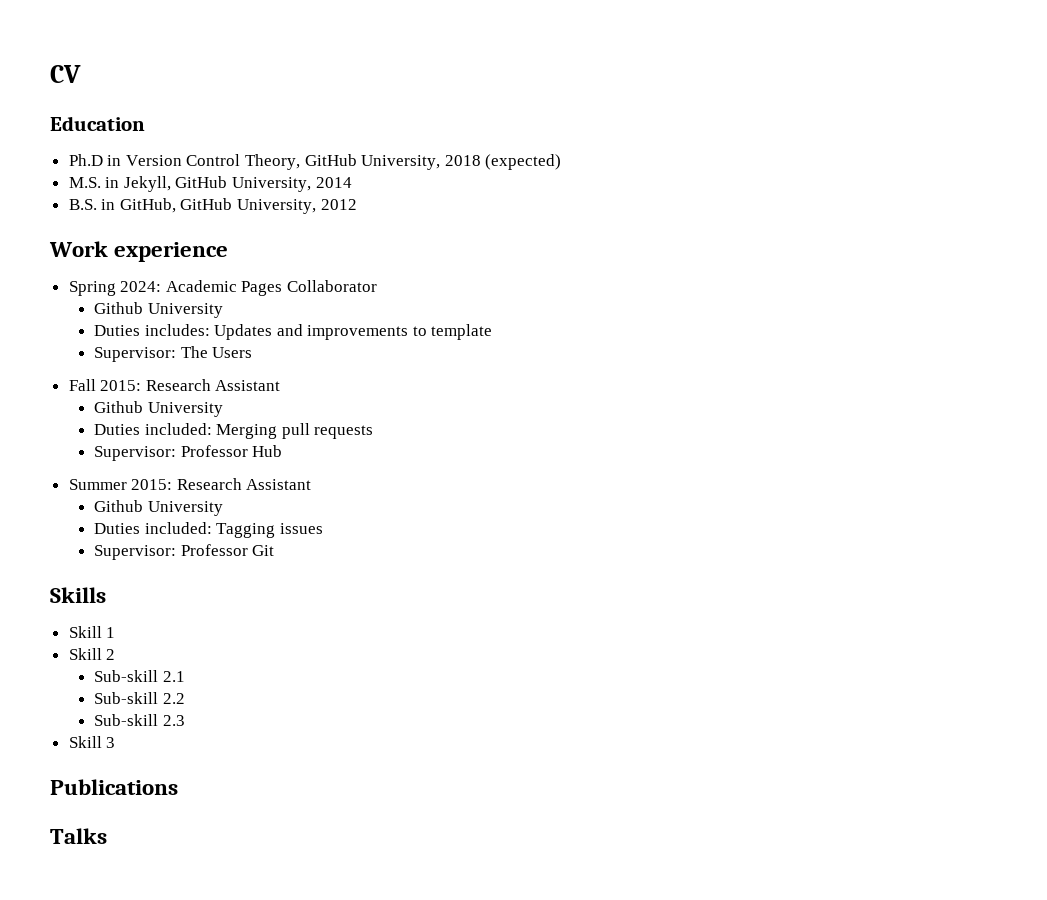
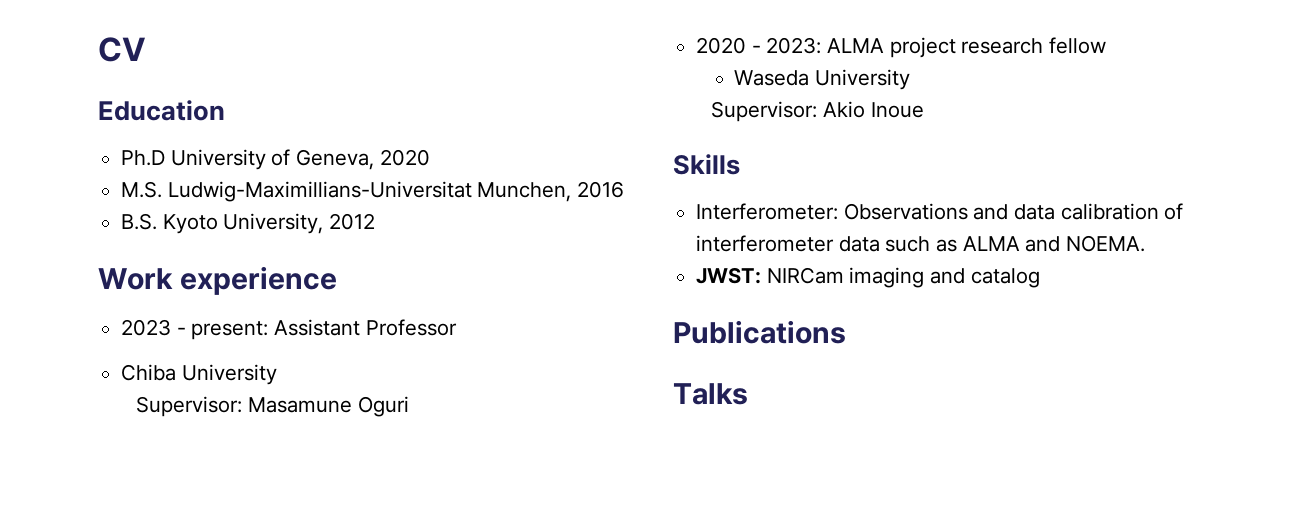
[107,154,562,170] [68,176,352,192] [68,198,357,214] [49,241,229,262] [68,280,378,296] [93,302,223,318] [93,324,493,340] [93,346,253,362] [68,379,281,391] [93,401,223,417] [93,423,374,439] [93,445,283,461] [68,478,312,490] [93,500,223,516] [93,522,323,538] [93,544,275,560] [50,587,106,603] [68,626,116,638] [68,648,116,660] [93,670,185,682] [93,692,185,704] [93,714,185,726] [68,736,116,748] in Version Control Theory, GitHub University, 2018 (expected) // M.S. in Jekyll, GitHub University, 2014 // B.S. in GitHub, GitHub University, 2012 // Work experience // Spring 2024: Academic Pages Collaborator // Github University // Duties includes: Updates and improvements to template // Supervisor: The Users // Fall 2015: Research Assistant // Github University // Duties included: Merging pull requests // Supervisor: Professor Hub // Summer 2015: Research Assistant // Github University // Duties included: Tagging issues // Supervisor: Professor Git // Skills // Skill 1 // Skill 2 // Sub-skill 2.1 // Sub-skill 2.2 // Sub-skill 2.3 // Skill 3 -> [170,149,430,170] [121,181,625,202] [121,213,376,234] [98,266,337,295] [121,319,457,340] [121,364,277,385] [136,396,409,417] [696,37,1107,58] [734,69,911,90] [711,101,924,122] [673,154,740,175] [696,203,1184,220] [696,235,1146,252] [696,267,1040,288] University of Geneva, 2020 // M.S. Ludwig-Maximillians-Universitat Munchen, 2016 // B.S. Kyoto University, 2012 // Work experience // 2023 - present: Assistant Professor // Chiba University // Supervisor: Masamune Oguri // 2020 - 2023: ALMA project research fellow // Waseda University // Supervisor: Akio Inoue // Skills // Interferometer: Observations and data calibration of interferometer data such as ALMA and NOEMA. // JWST: NIRCam imaging and catalog

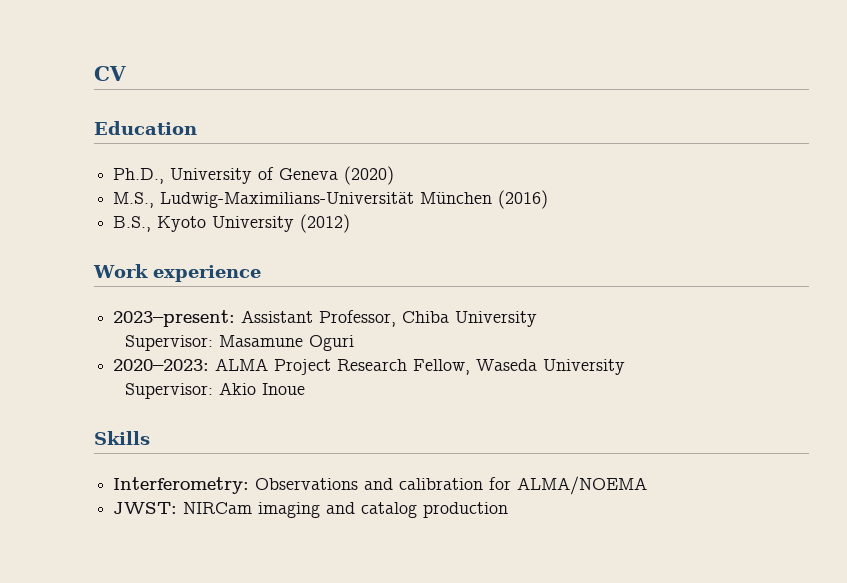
[121,150,166,166] Ph.D -> [113,168,165,184] Ph.D.,
[296,149,430,170] [121,181,625,202] [121,213,376,234] [98,266,337,295] [121,319,457,340] Geneva, 2020 // M.S. Ludwig-Maximillians-Universitat Munchen, 2016 // B.S. Kyoto University, 2012 // Work experience // 2023 - present: Assistant Professor // -> [279,166,395,185] [113,190,549,209] [113,214,351,233] [93,264,261,282] [113,310,397,327] Geneva (2020) // M.S., Ludwig-Maximilians-Universität München (2016) // B.S., Kyoto University (2012) // Work experience // 2023–present: Assistant Professor,
[696,37,1107,58] 2020 - 2023: ALMA project research fellow // -> [113,358,471,375] 2020–2023: ALMA Project Research Fellow,
[696,203,839,220] Interferometer: -> [113,477,250,494] Interferometry:
[1014,203,1184,220] [696,235,1146,252] data calibration of interferometer data such as ALMA and NOEMA. -> [399,476,648,495] calibration for ALMA/NOEMA
[673,320,846,344] [673,383,748,405] // Publications // Talks -> [423,502,509,518] production

